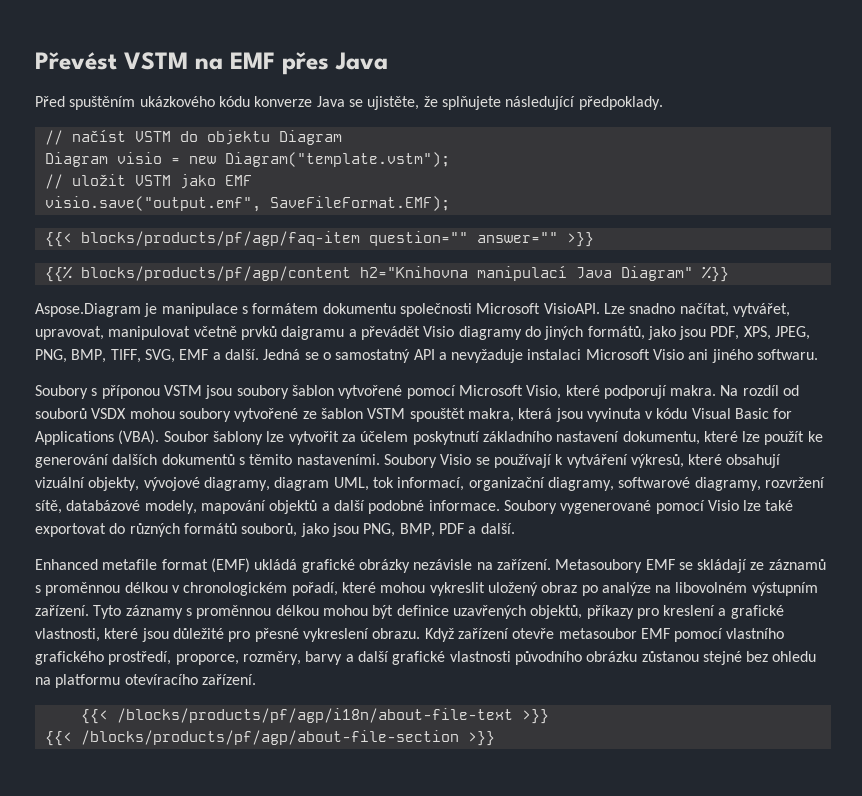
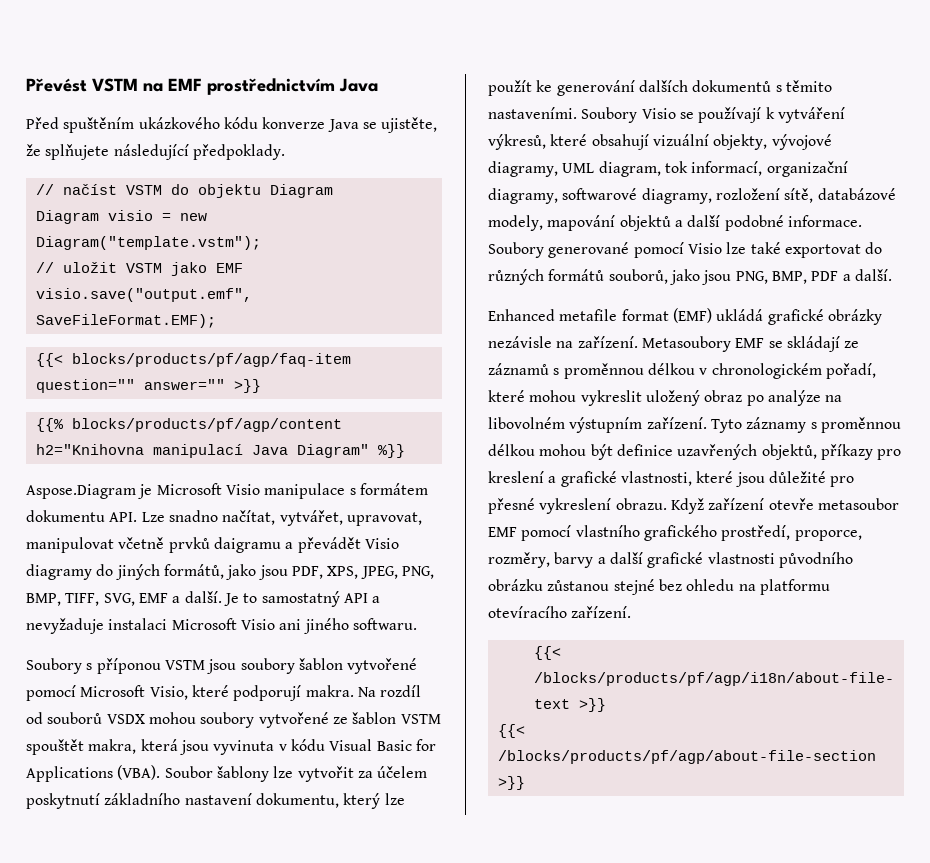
[282,52,329,75] přes -> [207,78,335,95] prostřednictvím
(158, 310) none -> [156,483,260,495] Microsoft Visio
[399,303,600,317] společnosti Microsoft VisioAPI. -> [109,512,138,522] API.
[263,349,331,360] Jedná se o -> [223,593,258,606] Je to
[703,431,738,442] které -> [343,793,381,809] který
[274,477,369,491] diagram UML, -> [562,161,661,177] UML diagram,
[764,477,825,488] rozvržení -> [715,188,780,200] rozložení
[560,500,652,514] vygenerované -> [548,242,630,258] generované

